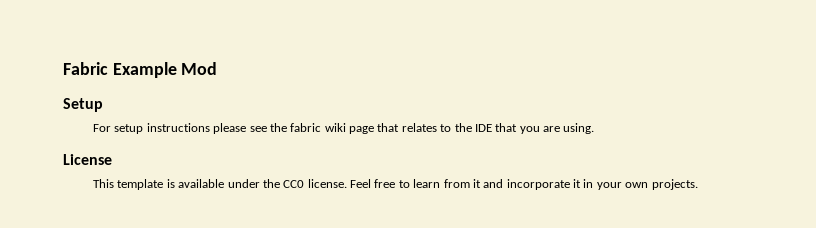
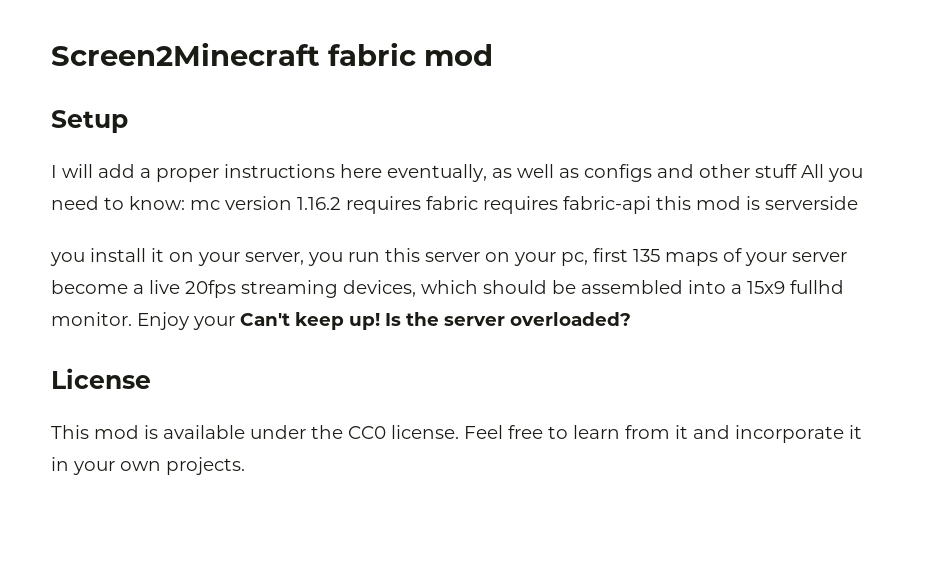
[63,62,218,78] [63,98,103,112] [93,123,595,134] Fabric Example Mod // Setup // For setup instructions please see the fabric wiki page that relates to the IDE that you are using. -> [51,42,493,66] [51,110,128,133] [51,164,863,182] [51,196,858,214] [50,248,847,266] [51,280,844,298] [51,312,631,330] Screen2Minecraft fabric mod // Setup // I will add a proper instructions here eventually, as well as configs and other stuff All you need to know: mc version 1.16.2 requires fabric requires fabric-api this mod is serverside // you install it on your server, you run this server on your pc, first 135 maps of your server become a live 20fps streaming devices, which should be assembled into a 15x9 fullhd monitor. Enjoy your Can't keep up! Is the server overloaded?
[117,179,164,190] template -> [94,425,139,439] mod

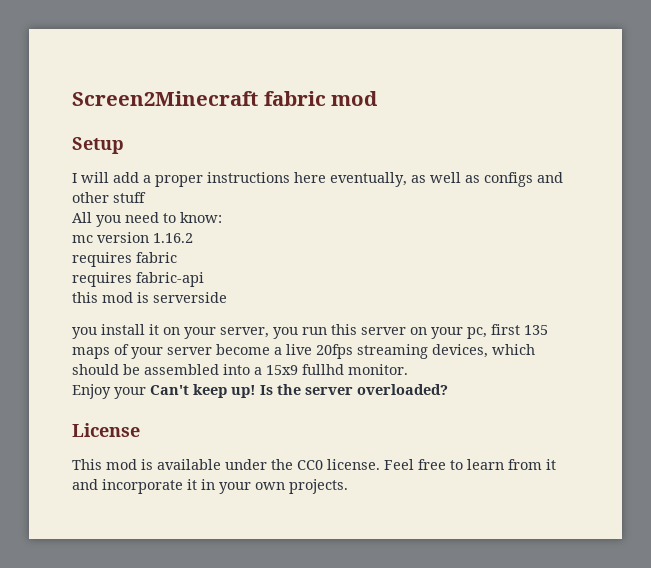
(797, 171) none -> (146, 197) //
(185, 203) none -> (222, 217) //
(341, 203) none -> (193, 238) //
(478, 203) none -> (177, 257) //
(651, 205) none -> (204, 279) //
(132, 319) none -> (408, 369) //

